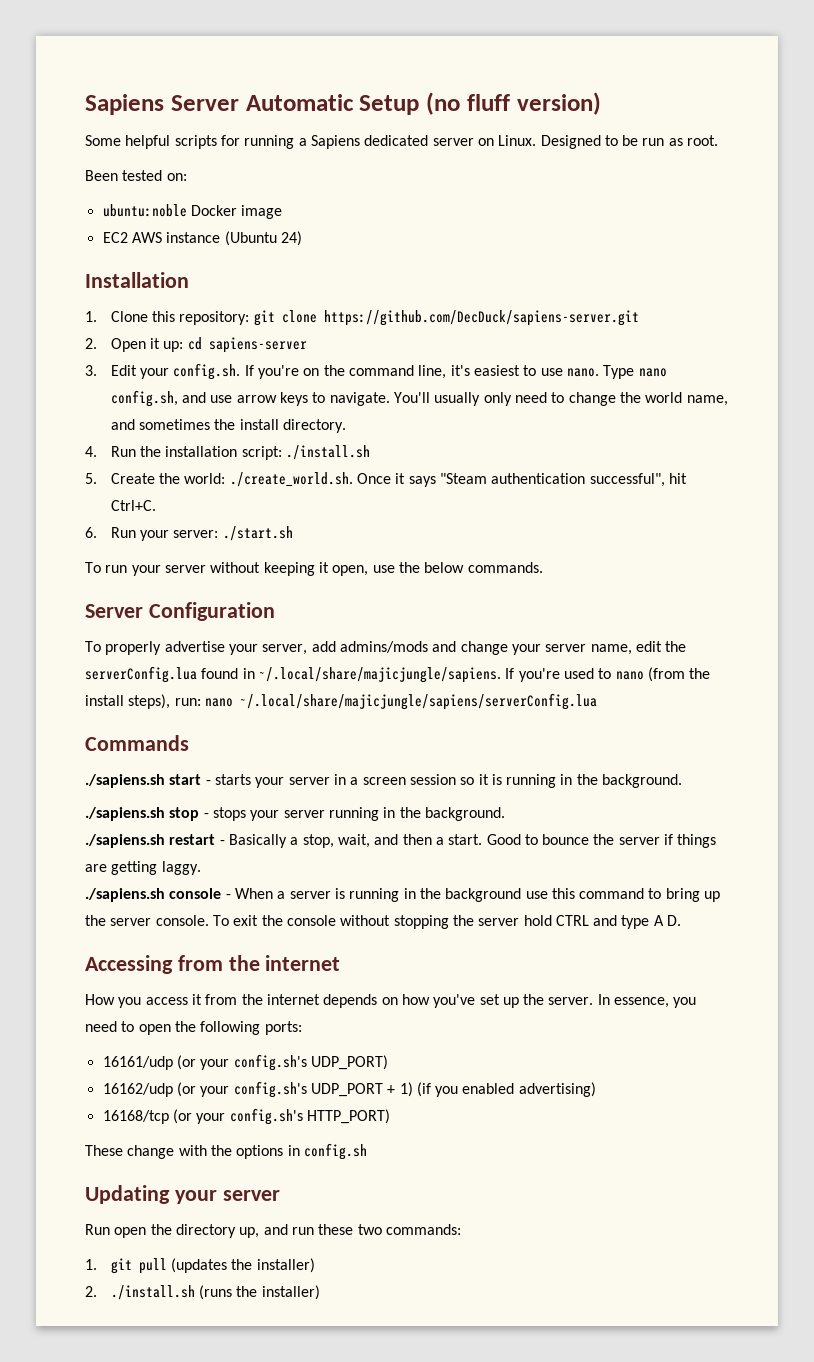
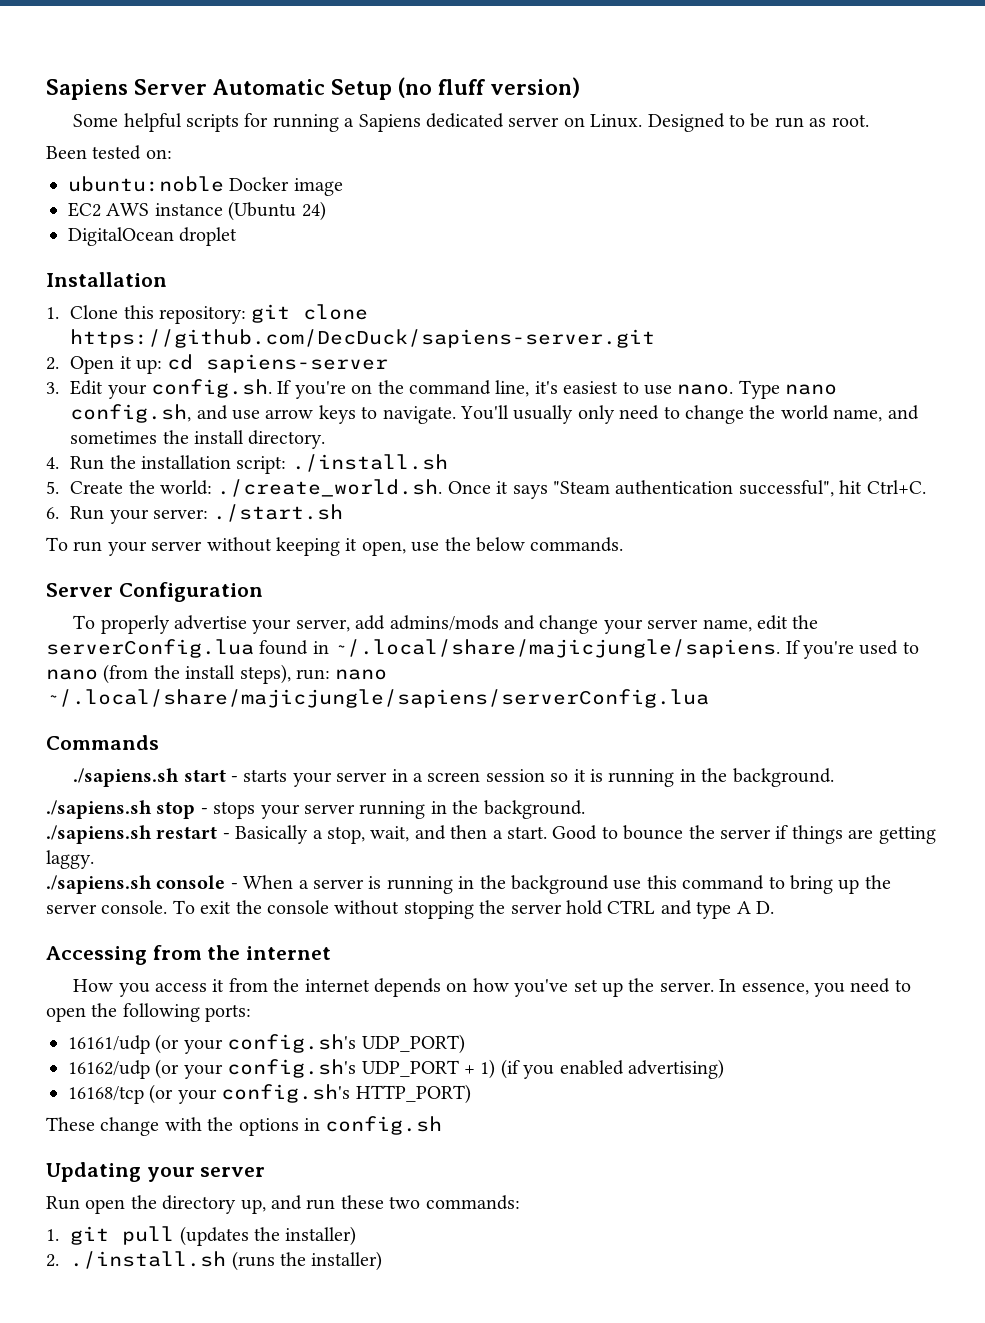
(302, 238) none -> [68,227,238,246] // DigitalOcean droplet

